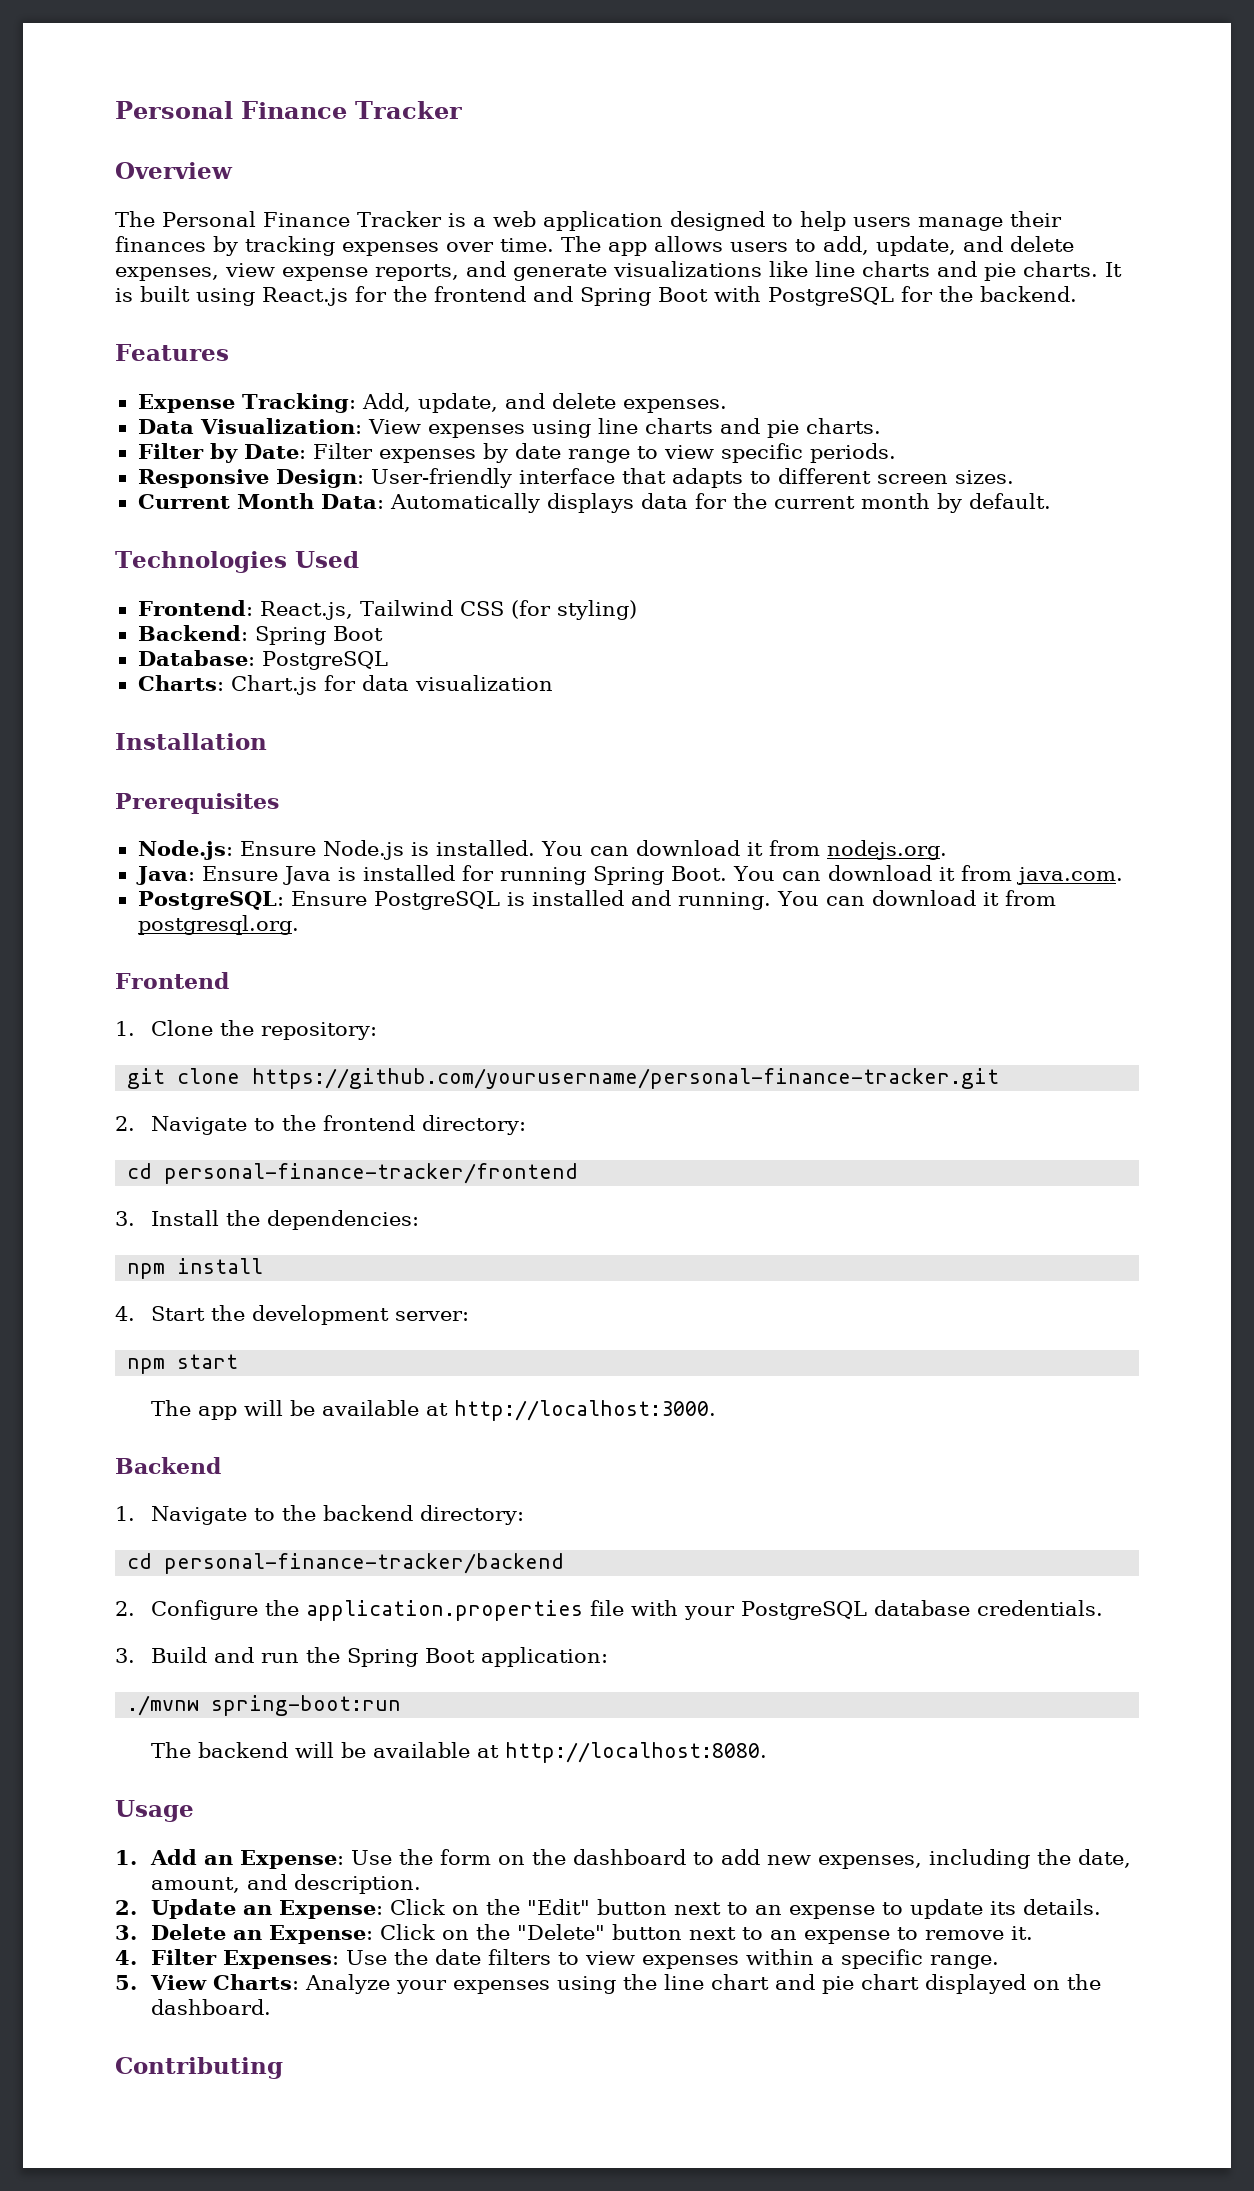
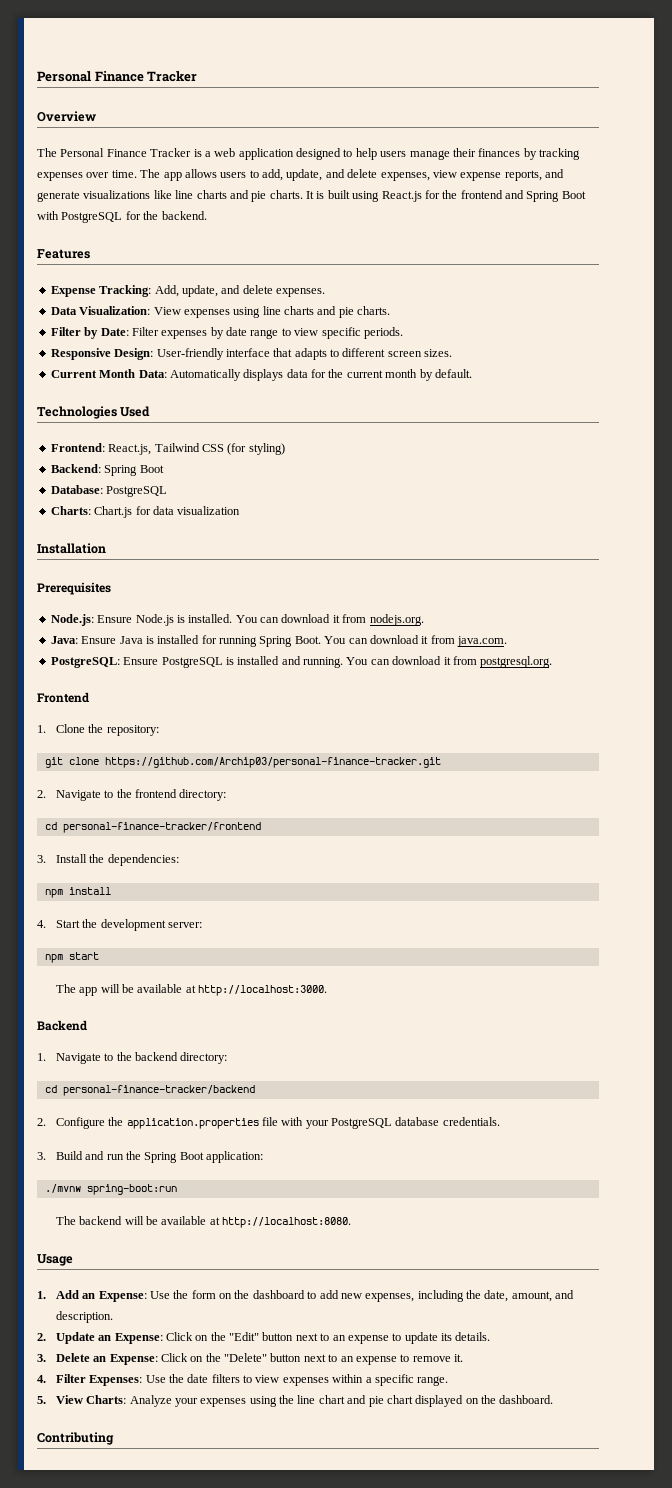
[252,1068,1000,1089] https://github.com/yourusername/personal-finance-tracker.git -> [104,757,441,768] https://github.com/Archip03/personal-finance-tracker.git

